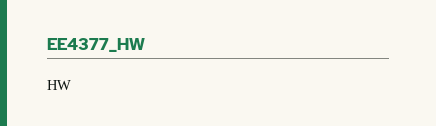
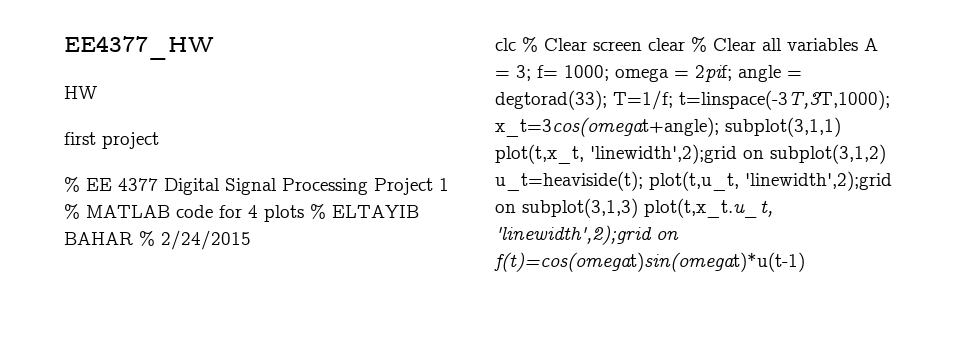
(71, 85) none -> [64,132,159,149] [64,177,449,195] [64,204,419,222] [64,230,251,250] [495,37,878,52] [495,65,802,82] [495,90,890,110] [495,117,841,137] [495,144,886,164] [495,171,892,191] [495,198,773,218] [495,225,679,245] [494,252,805,272] // first project // % EE 4377 Digital Signal Processing Project 1 % MATLAB code for 4 plots % ELTAYIB BAHAR % 2/24/2015 // clc % Clear screen clear % Clear all variables A = 3; f= 1000; omega = 2pif; angle = degtorad(33); T=1/f; t=linspace(-3T,3T,1000); x_t=3cos(omegat+angle); subplot(3,1,1) plot(t,x_t, 'linewidth',2);grid on subplot(3,1,2) u_t=heaviside(t); plot(t,u_t, 'linewidth',2);grid on subplot(3,1,3) plot(t,x_t.u_t, 'linewidth',2);grid on f(t)=cos(omegat)sin(omegat)*u(t-1)

